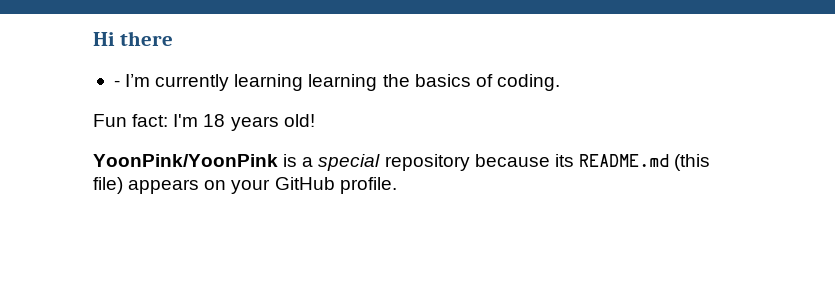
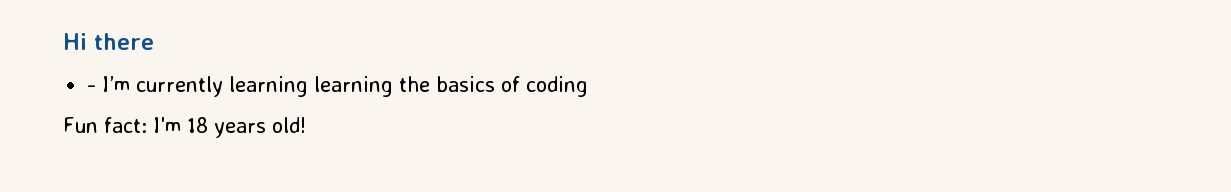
[496,74,560,91] coding. -> [526,76,589,97] coding
[93,154,711,171] [93,177,397,194] // YoonPink/YoonPink is a special repository because its README.md (this file) appears on your GitHub profile. -> (306, 125) none

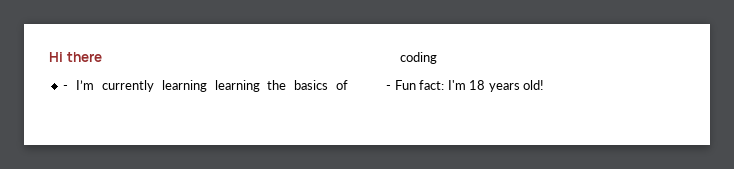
(589, 86) none -> [386,85,391,90] -

